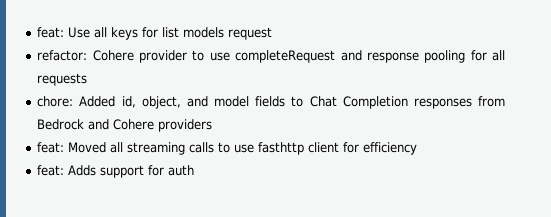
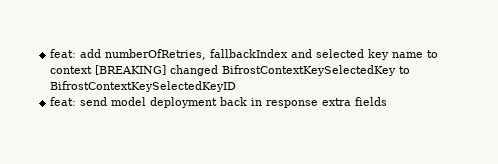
[37,27,273,40] [37,50,506,63] [37,73,88,86] [37,96,505,109] [37,119,213,132] [37,142,418,155] [37,165,195,178] feat: Use all keys for list models request // refactor: Cohere provider to use completeRequest and response pooling for all requests // chore: Added id, object, and model fields to Chat Completion responses from Bedrock and Cohere providers // feat: Moved all streaming calls to use fasthttp client for efficiency // feat: Adds support for auth -> [50,49,439,60] [50,65,411,76] [50,81,237,92] [50,97,388,108] feat: add numberOfRetries, fallbackIndex and selected key name to context [BREAKING] changed BifrostContextKeySelectedKey to BifrostContextKeySelectedKeyID // feat: send model deployment back in response extra fields

